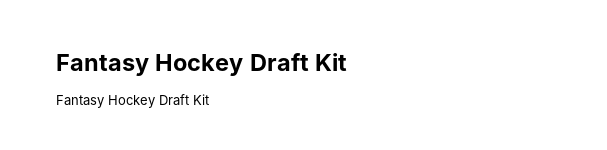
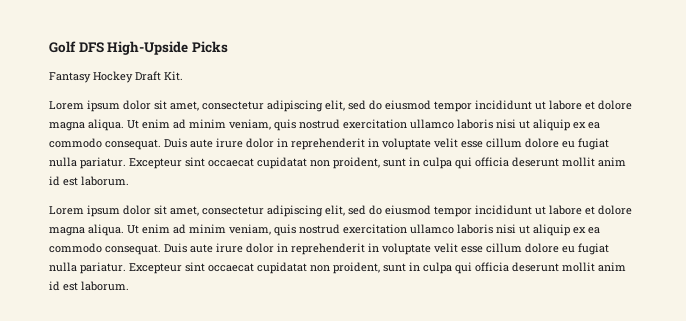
[56,53,348,76] [56,94,209,108] Fantasy Hockey Draft Kit // Fantasy Hockey Draft Kit -> [49,41,228,55] [49,71,183,83] [49,100,632,112] [49,119,600,131] [49,138,609,150] [49,157,626,169] [49,176,129,186] [49,205,632,217] [49,224,600,236] [49,243,609,255] [49,262,626,274] [49,281,129,291] Golf DFS High-Upside Picks // Fantasy Hockey Draft Kit. // Lorem ipsum dolor sit amet, consectetur adipiscing elit, sed do eiusmod tempor incididunt ut labore et dolore magna aliqua. Ut enim ad minim veniam, quis nostrud exercitation ullamco laboris nisi ut aliquip ex ea commodo consequat. Duis aute irure dolor in reprehenderit in voluptate velit esse cillum dolore eu fugiat nulla pariatur. Excepteur sint occaecat cupidatat non proident, sunt in culpa qui officia deserunt mollit anim id est laborum. // Lorem ipsum dolor sit amet, consectetur adipiscing elit, sed do eiusmod tempor incididunt ut labore et dolore magna aliqua. Ut enim ad minim veniam, quis nostrud exercitation ullamco laboris nisi ut aliquip ex ea commodo consequat. Duis aute irure dolor in reprehenderit in voluptate velit esse cillum dolore eu fugiat nulla pariatur. Excepteur sint occaecat cupidatat non proident, sunt in culpa qui officia deserunt mollit anim id est laborum.

